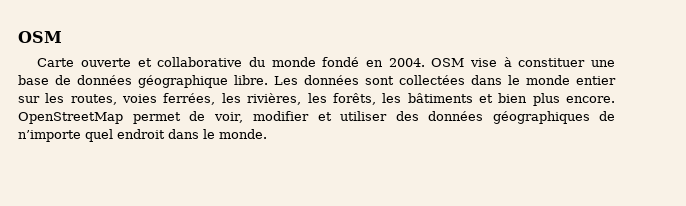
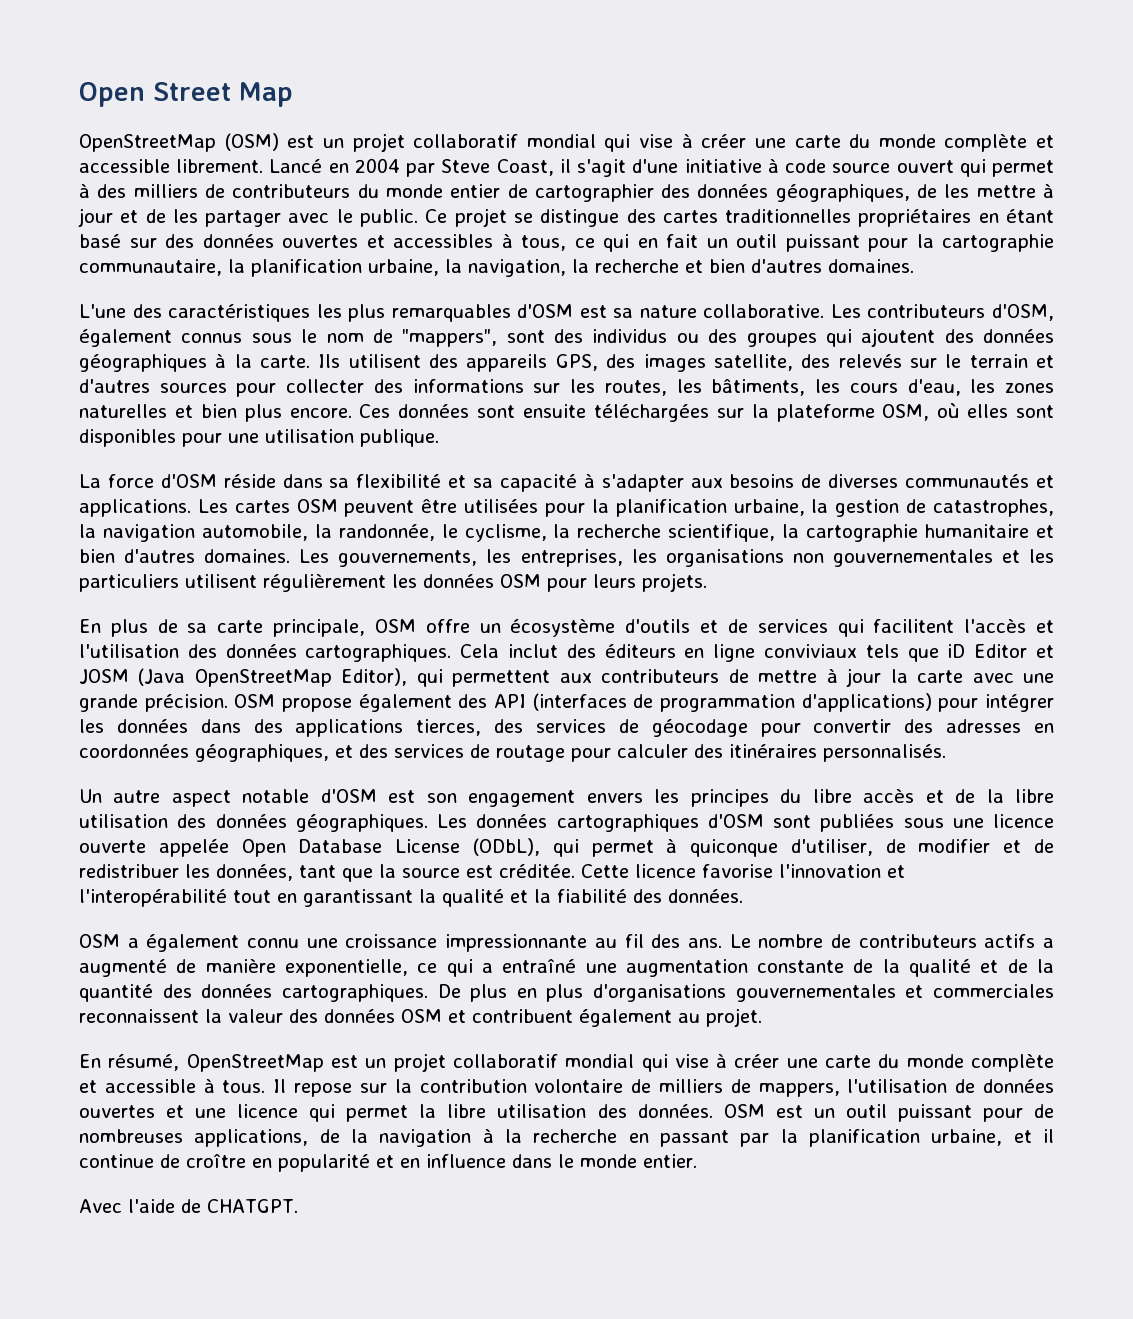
[18,31,62,43] [37,57,615,67] [18,75,616,88] [18,93,615,106] [18,111,615,124] [18,129,267,142] OSM // Carte ouverte et collaborative du monde fondé en 2004. OSM vise à constituer une base de données géographique libre. Les données sont collectées dans le monde entier sur les routes, voies ferrées, les rivières, les forêts, les bâtiments et bien plus encore. OpenStreetMap permet de voir, modifier et utiliser des données géographiques de n’importe quel endroit dans le monde. -> [79,82,293,107] [79,133,1054,152] [79,158,1055,177] [79,184,1054,202] [78,208,1054,227] [79,234,1054,252] [79,259,914,277] [79,304,1054,322] [79,328,1054,347] [79,354,1055,372] [79,379,1055,397] [79,403,1054,422] [79,429,439,447] [79,474,1054,492] [79,499,1054,517] [79,524,1054,542] [79,549,1055,567] [79,573,707,592] [79,619,1055,637] [79,644,1054,662] [79,668,1055,687] [79,693,1054,712] [79,719,1055,737] [79,744,946,762] [79,789,1055,807] [79,814,1054,832] [79,838,1055,857] [79,864,905,882] [79,889,743,907] [79,934,1054,952] [79,959,1054,977] [79,984,1054,1002] [79,1008,762,1027] [79,1053,1054,1072] [79,1079,1054,1097] [79,1104,1054,1122] [79,1129,1055,1147] [79,1154,697,1172] [79,1199,298,1213] Open Street Map // OpenStreetMap (OSM) est un projet collaboratif mondial qui vise à créer une carte du monde complète et accessible librement. Lancé en 2004 par Steve Coast, il s'agit d'une initiative à code source ouvert qui permet à des milliers de contributeurs du monde entier de cartographier des données géographiques, de les mettre à jour et de les partager avec le public. Ce projet se distingue des cartes traditionnelles propriétaires en étant basé sur des données ouvertes et accessibles à tous, ce qui en fait un outil puissant pour la cartographie communautaire, la planification urbaine, la navigation, la recherche et bien d'autres domaines. // L'une des caractéristiques les plus remarquables d'OSM est sa nature collaborative. Les contributeurs d'OSM, également connus sous le nom de "mappers", sont des individus ou des groupes qui ajoutent des données géographiques à la carte. Ils utilisent des appareils GPS, des images satellite, des relevés sur le terrain et d'autres sources pour collecter des informations sur les routes, les bâtiments, les cours d'eau, les zones naturelles et bien plus encore. Ces données sont ensuite téléchargées sur la plateforme OSM, où elles sont disponibles pour une utilisation publique. // La force d'OSM réside dans sa flexibilité et sa capacité à s'adapter aux besoins de diverses communautés et applications. Les cartes OSM peuvent être utilisées pour la planification urbaine, la gestion de catastrophes, la navigation automobile, la randonnée, le cyclisme, la recherche scientifique, la cartographie humanitaire et bien d'autres domaines. Les gouvernements, les entreprises, les organisations non gouvernementales et les particuliers utilisent régulièrement les données OSM pour leurs projets. // En plus de sa carte principale, OSM offre un écosystème d'outils et de services qui facilitent l'accès et l'utilisation des données cartographiques. Cela inclut des éditeurs en ligne conviviaux tels que iD Editor et JOSM (Java OpenStreetMap Editor), qui permettent aux contributeurs de mettre à jour la carte avec une grande précision. OSM propose également des API (interfaces de programmation d'applications) pour intégrer les données dans des applications tierces, des services de géocodage pour convertir des adresses en coordonnées géographiques, et des services de routage pour calculer des itinéraires personnalisés. // Un autre aspect notable d'OSM est son engagement envers les principes du libre accès et de la libre utilisation des données géographiques. Les données cartographiques d'OSM sont publiées sous une licence ouverte appelée Open Database License (ODbL), qui permet à quiconque d'utiliser, de modifier et de redistribuer les données, tant que la source est créditée. Cette licence favorise l'innovation et l'interopérabilité tout en garantissant la qualité et la fiabilité des données. // OSM a également connu une croissance impressionnante au fil des ans. Le nombre de contributeurs actifs a augmenté de manière exponentielle, ce qui a entraîné une augmentation constante de la qualité et de la quantité des données cartographiques. De plus en plus d'organisations gouvernementales et commerciales reconnaissent la valeur des données OSM et contribuent également au projet. // En résumé, OpenStreetMap est un projet collaboratif mondial qui vise à créer une carte du monde complète et accessible à tous. Il repose sur la contribution volontaire de milliers de mappers, l'utilisation de données ouvertes et une licence qui permet la libre utilisation des données. OSM est un outil puissant pour de nombreuses applications, de la navigation à la recherche en passant par la planification urbaine, et il continue de croître en popularité et en influence dans le monde entier. // Avec l'aide de CHATGPT.

